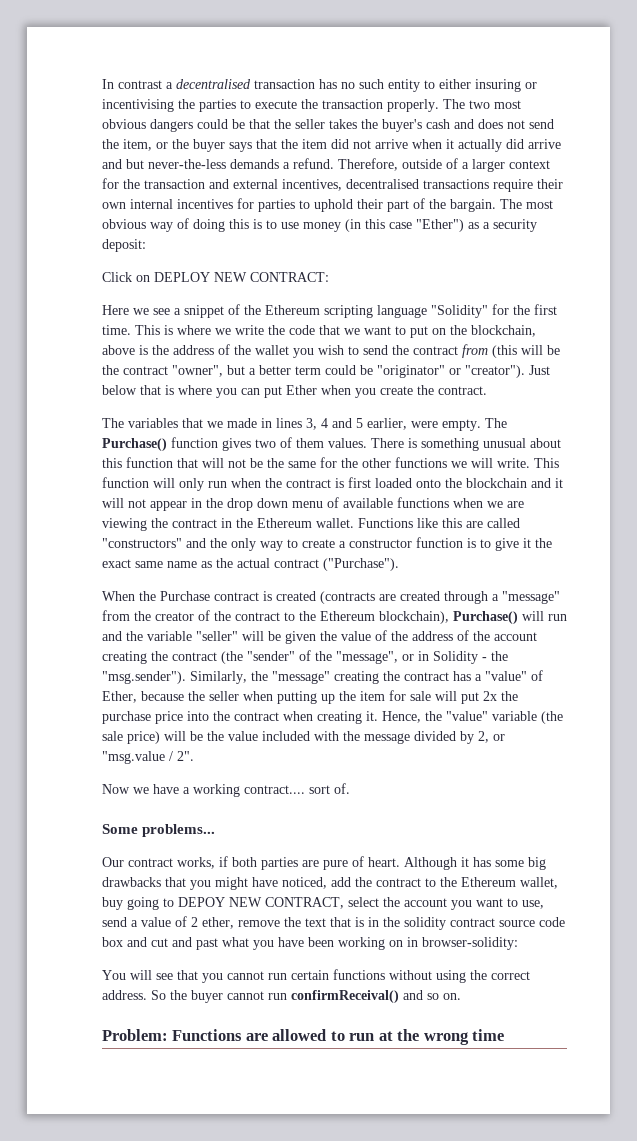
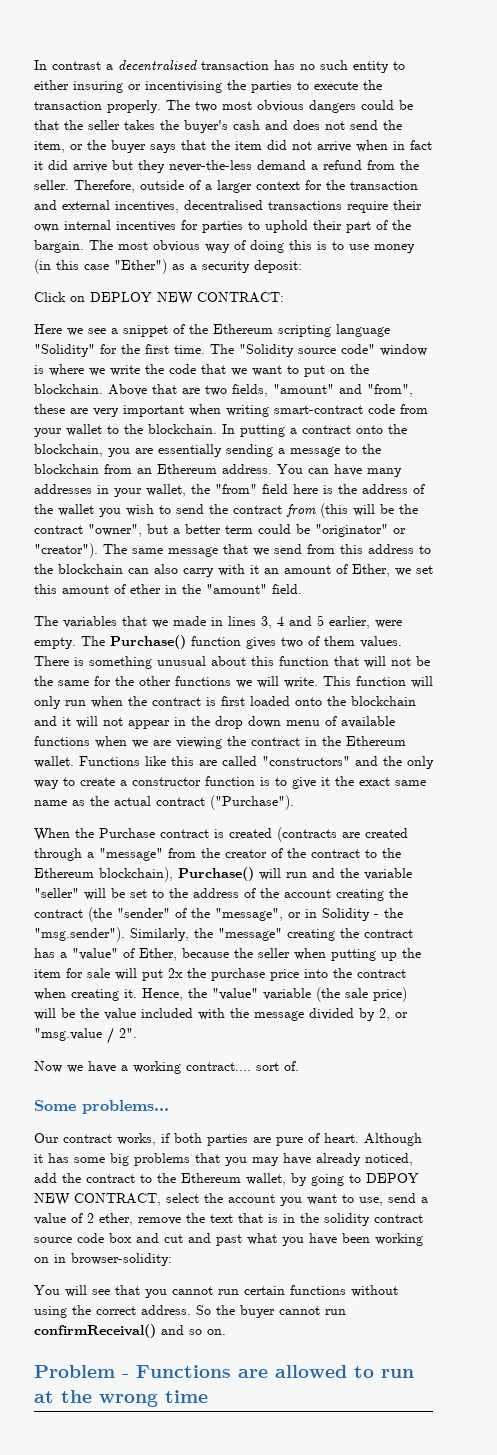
[446,139,561,152] [102,158,334,169] it actually did arrive and but never-the-less demands a refund. -> [393,140,432,150] [34,160,419,173] [34,180,69,190] in fact it did arrive but they never-the-less demand a refund from the seller.
[135,325,160,335] This -> [210,344,427,357] The "Solidity source code" window
[471,325,536,337] [102,345,135,355] blockchain, above -> [34,384,413,397] [34,404,428,417] [34,424,407,437] [34,444,381,457] [34,464,402,477] [34,484,318,497] blockchain. Above that are two fields, "amount" and "from", these are very important when writing smart-contract code from your wallet to the blockchain. In putting a contract onto the blockchain, you are essentially sending a message to the blockchain from an Ethereum address. You can have many addresses in your wallet, the "from" field here
[529,365,550,375] [102,385,487,398] Just below that is where you can put Ether when you create the contract. -> [103,544,431,557] [34,564,433,577] [34,584,302,594] The same message that we send from this address to the blockchain can also carry with it an amount of Ether, we set this amount of ether in the "amount" field.
[285,630,387,644] given the value of -> [130,889,164,898] set to
[102,877,278,890] drawbacks that you might have -> [134,1153,361,1166] problems that you may have already
[102,897,123,910] buy -> [291,1173,307,1186] by
[102,1029,168,1041] Problem: -> [34,1365,129,1378] Problem -

